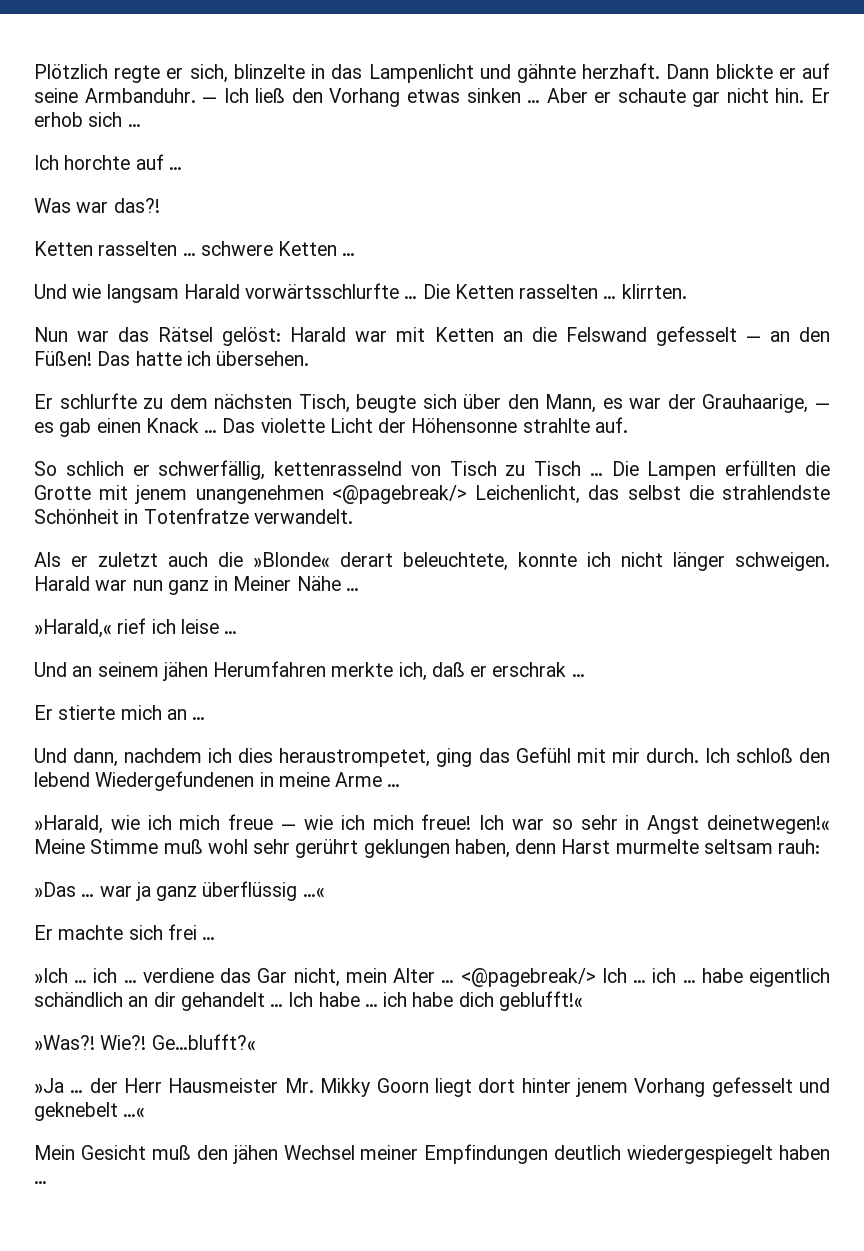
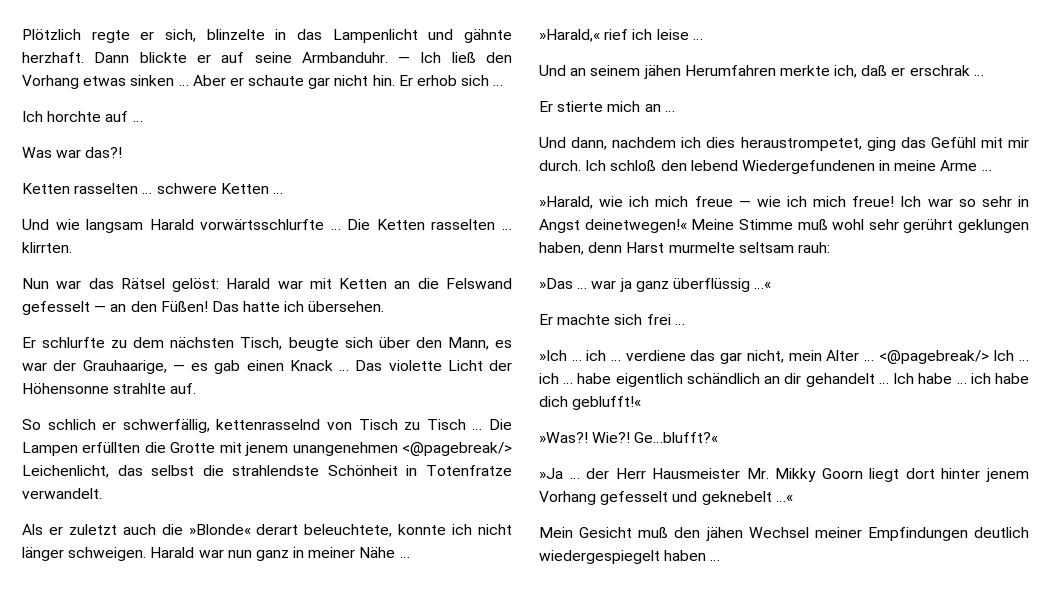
[233,576,292,591] Meiner -> [308,547,356,558] meiner
[257,968,288,983] Gar -> [720,352,743,364] gar

